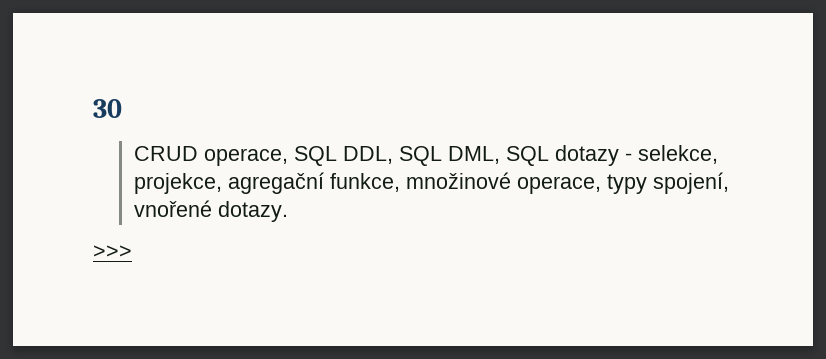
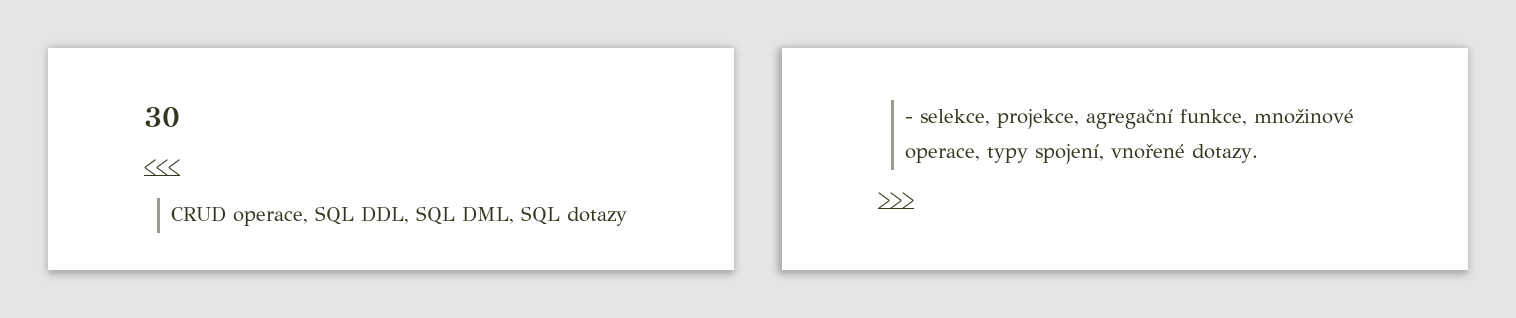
(122, 108) none -> [144,159,180,176] // <<<

